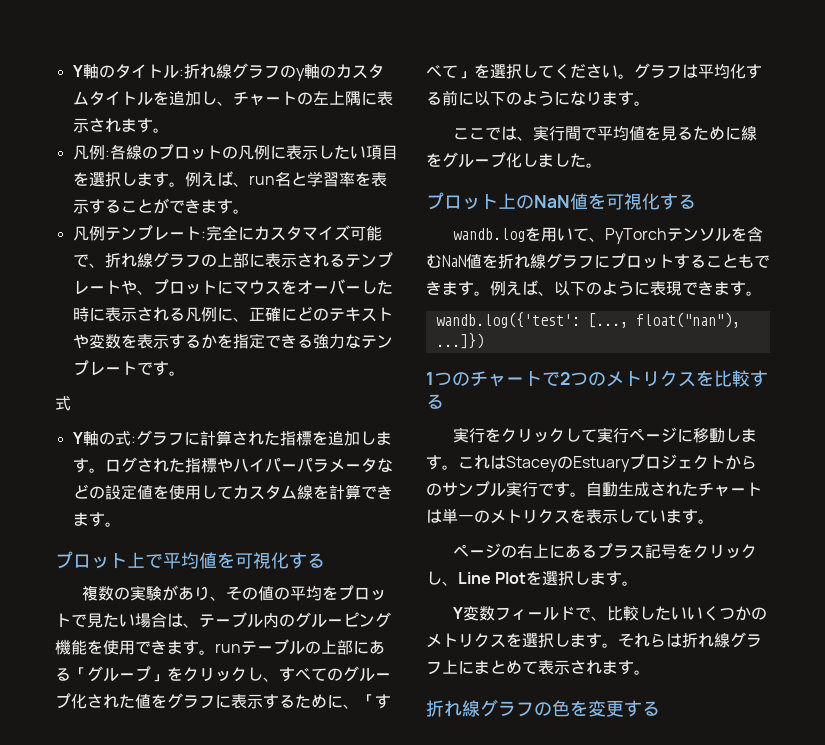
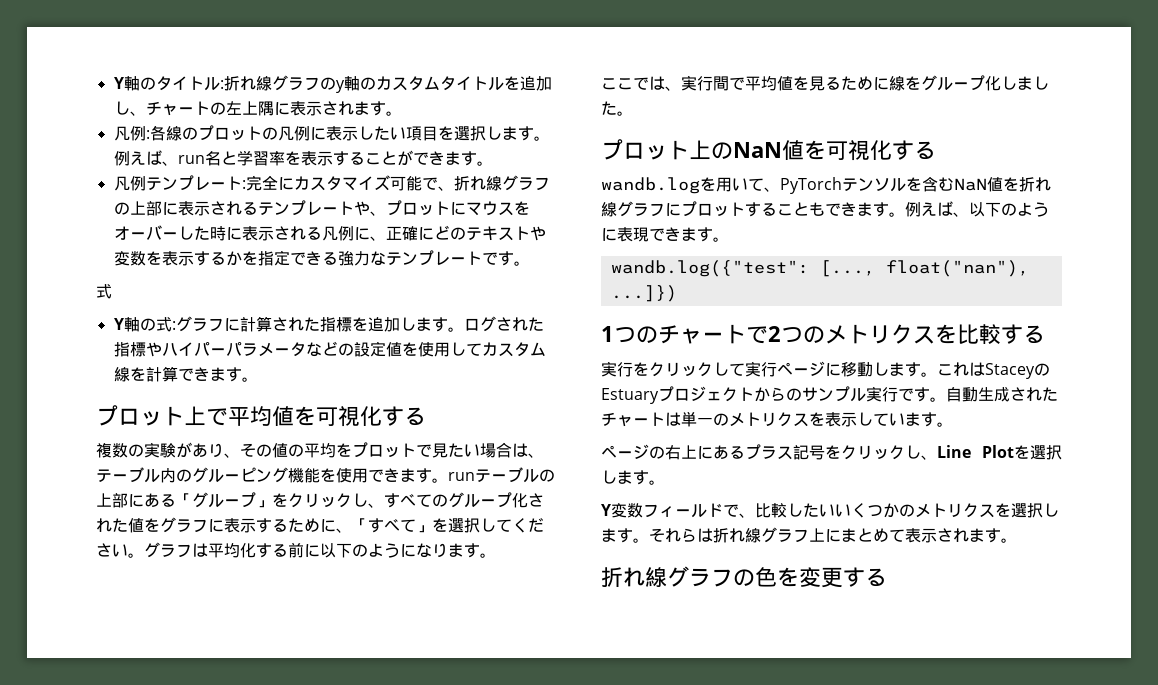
[435,312,580,328] wandb.log({'test': -> [610,260,809,277] wandb.log({"test":

